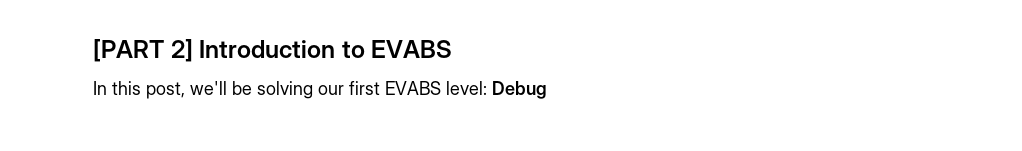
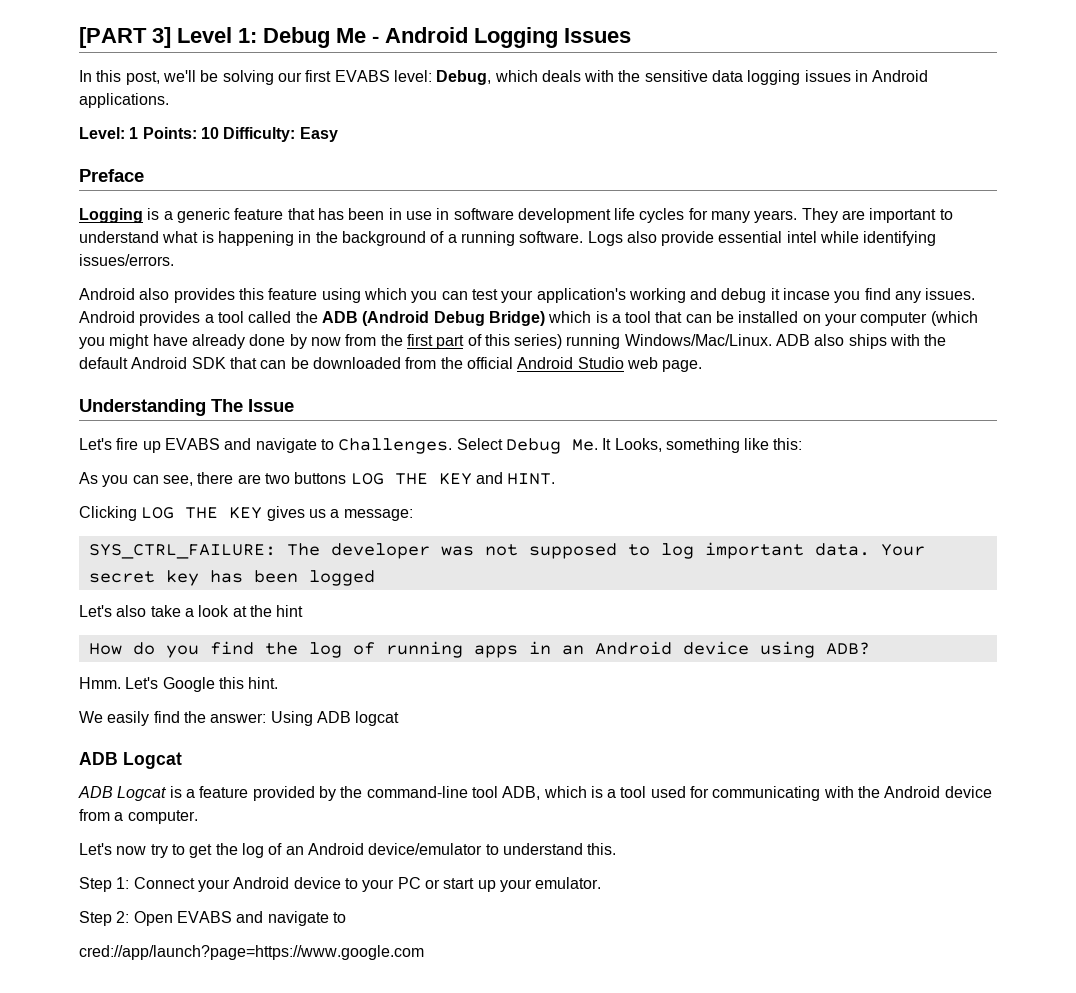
[170,39,453,62] 2] Introduction to EVABS -> [152,27,631,48] 3] Level 1: Debug Me - Android Logging Issues
[492,81,547,99] Debug -> [436,70,929,85] [79,93,169,108] [79,127,338,142] [79,169,144,182] [79,208,953,223] [79,231,937,246] [79,254,174,266] [79,288,976,303] [79,311,978,326] [79,334,947,349] [79,357,703,372] [79,399,294,416] [79,438,803,454] [79,472,556,487] [79,506,413,521] [88,542,925,559] [88,570,375,586] [79,605,304,617] [88,641,870,658] [79,677,279,692] [79,711,400,726] [79,752,182,769] [78,786,992,801] [79,809,198,824] [79,843,617,858] [79,877,602,892] [79,911,346,926] [79,945,424,960] Debug, which deals with the sensitive data logging issues in Android applications. // Level: 1 Points: 10 Difficulty: Easy // Preface // Logging is a generic feature that has been in use in software development life cycles for many years. They are important to understand what is happening in the background of a running software. Logs also provide essential intel while identifying issues/errors. // Android also provides this feature using which you can test your application's working and debug it incase you find any issues. Android provides a tool called the ADB (Android Debug Bridge) which is a tool that can be installed on your computer (which you might have already done by now from the first part of this series) running Windows/Mac/Linux. ADB also ships with the default Android SDK that can be downloaded from the official Android Studio web page. // Understanding The Issue // Let's fire up EVABS and navigate to Challenges. Select Debug Me. It Looks, something like this: // As you can see, there are two buttons LOG THE KEY and HINT. // Clicking LOG THE KEY gives us a message: // SYS_CTRL_FAILURE: The developer was not supposed to log important data. Your secret key has been logged // Let's also take a look at the hint // How do you find the log of running apps in an Android device using ADB? // Hmm. Let's Google this hint. // We easily find the answer: Using ADB logcat // ADB Logcat // ADB Logcat is a feature provided by the command-line tool ADB, which is a tool used for communicating with the Android device from a computer. // Let's now try to get the log of an Android device/emulator to understand this. // Step 1: Connect your Android device to your PC or start up your emulator. // Step 2: Open EVABS and navigate to // cred://app/launch?page=https://www.google.com

